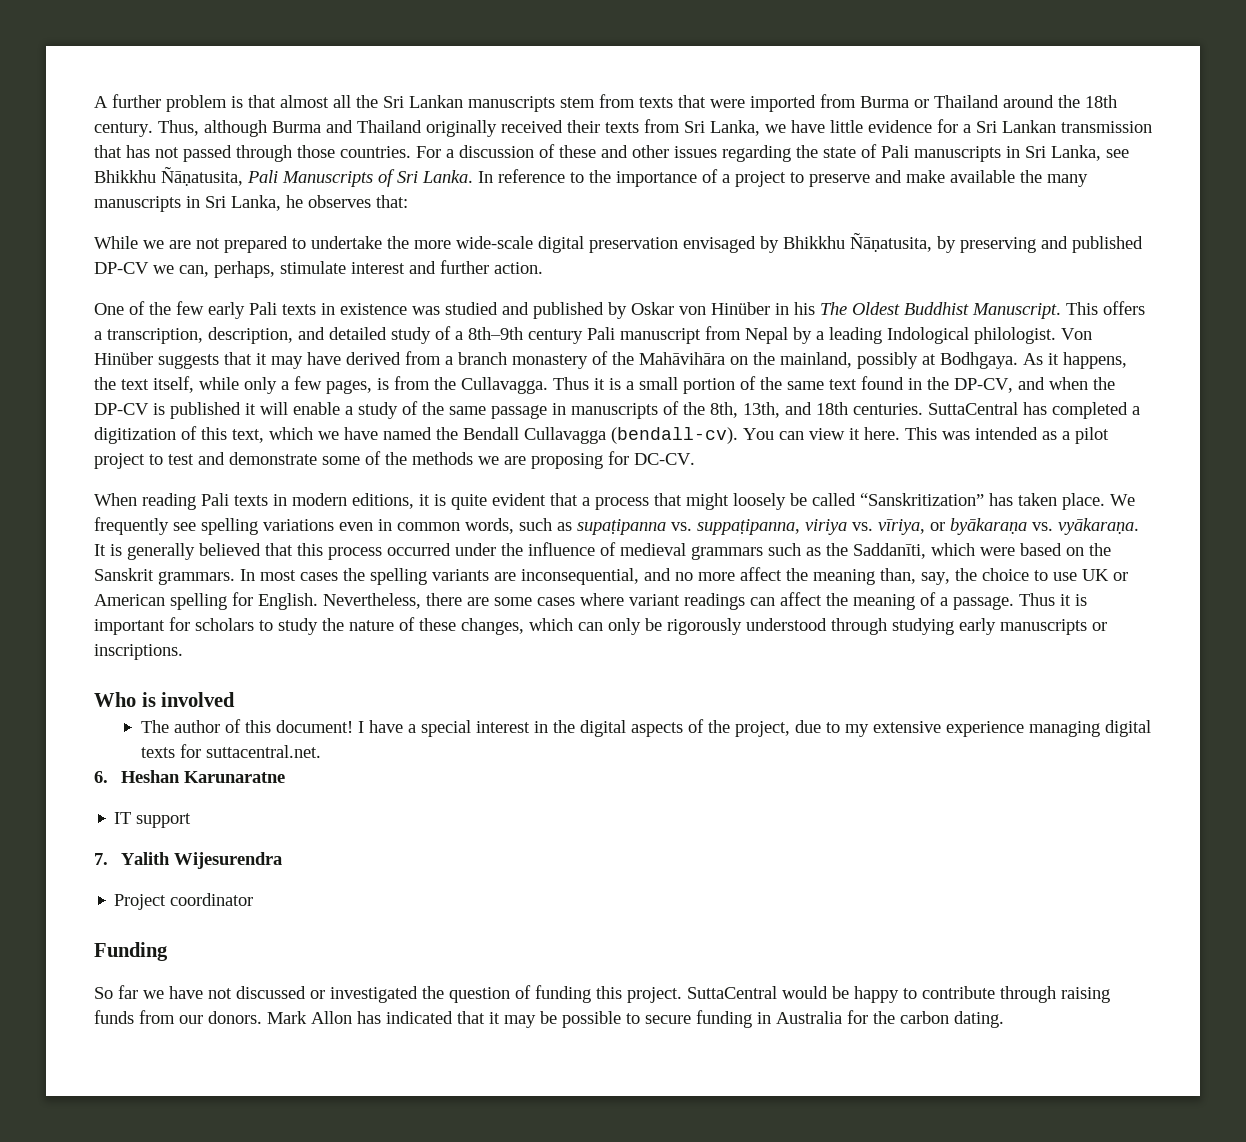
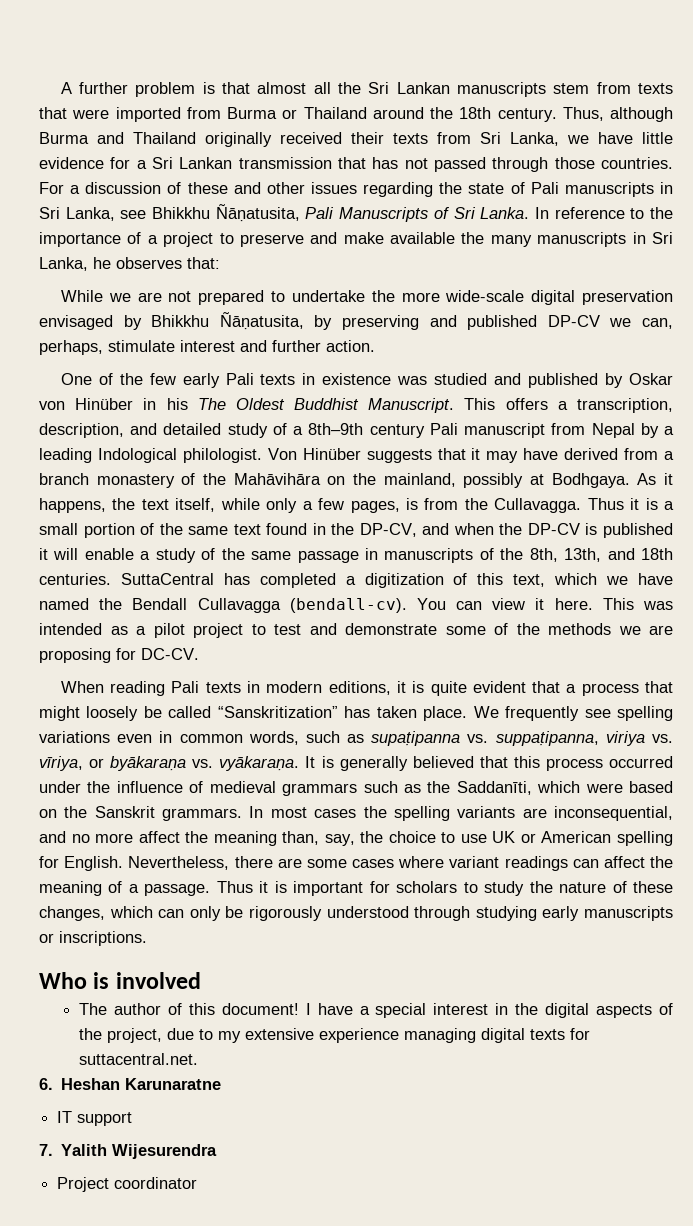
[94,942,168,961] [94,985,1110,1003] [94,1010,1004,1028] // Funding // So far we have not discussed or investigated the question of funding this project. SuttaCentral would be happy to contribute through raising funds from our donors. Mark Allon has indicated that it may be possible to secure funding in Australia for the carbon dating. -> (198, 1183) none

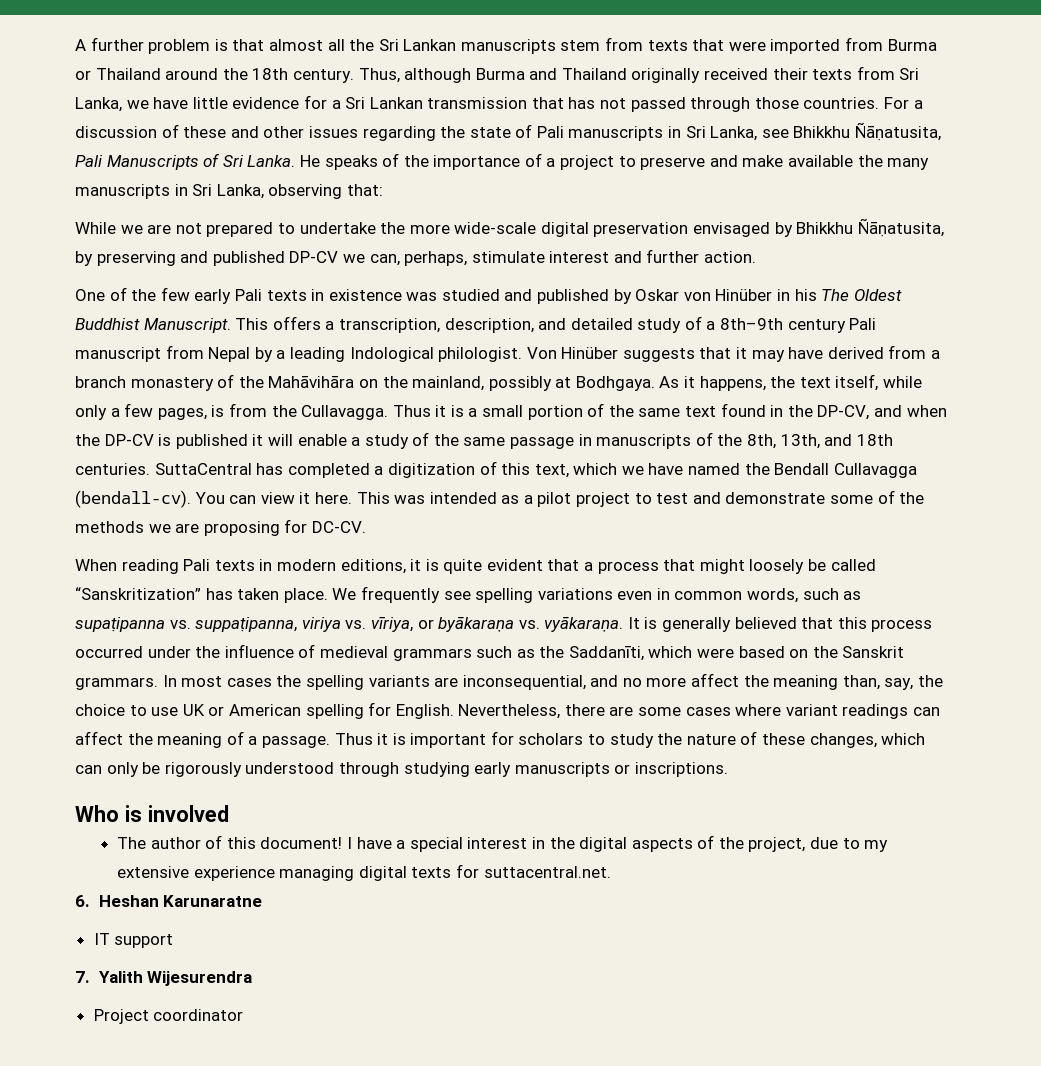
[534,207,645,219] In reference to -> [299,153,400,170] He speaks of
[93,257,182,269] he observes -> [268,184,343,199] observing

